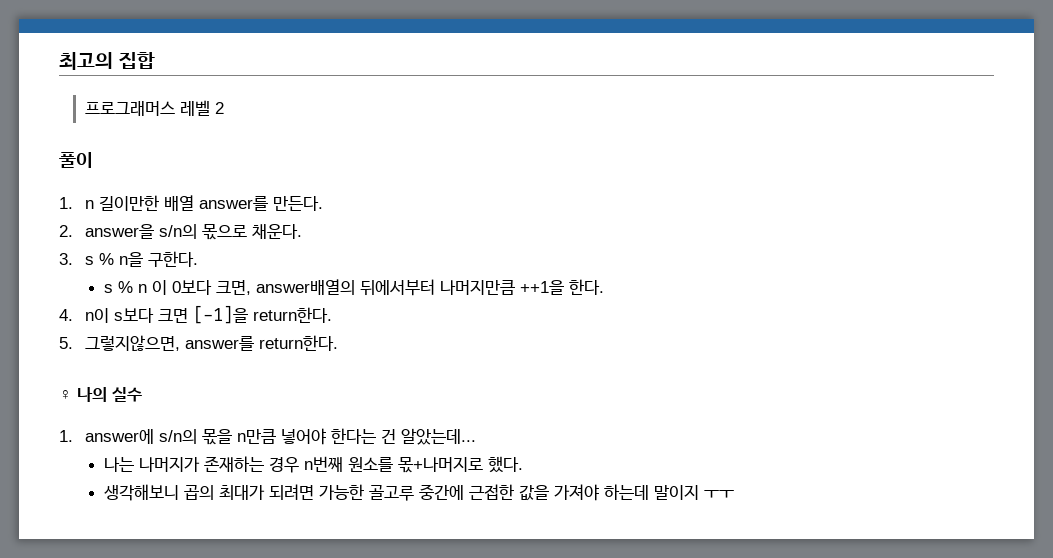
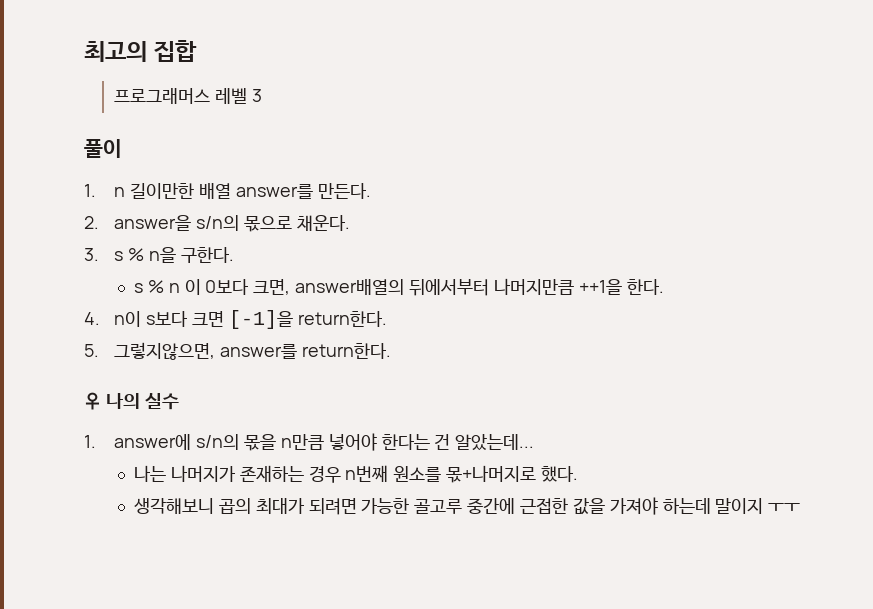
[215,102,225,114] 2 -> [251,89,262,102] 3

